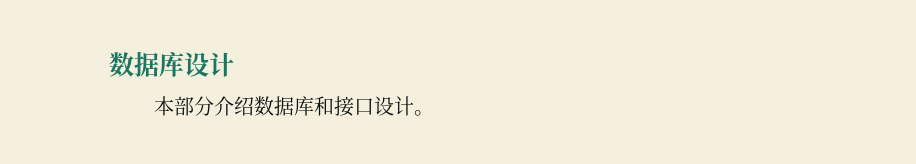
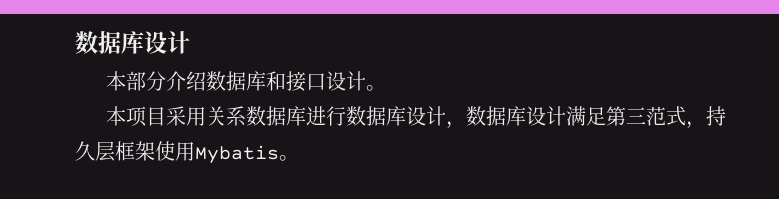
(434, 113) none -> [105,106,726,129] [75,141,299,164] // 本项目采用关系数据库进行数据库设计，数据库设计满足第三范式，持久层框架使用Mybatis。

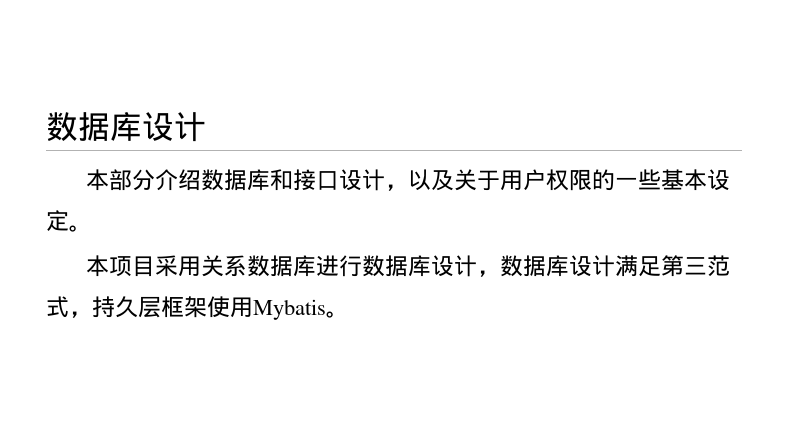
(366, 81) none -> [385,169,731,191] [46,210,69,231] ，以及关于用户权限的一些基本设定

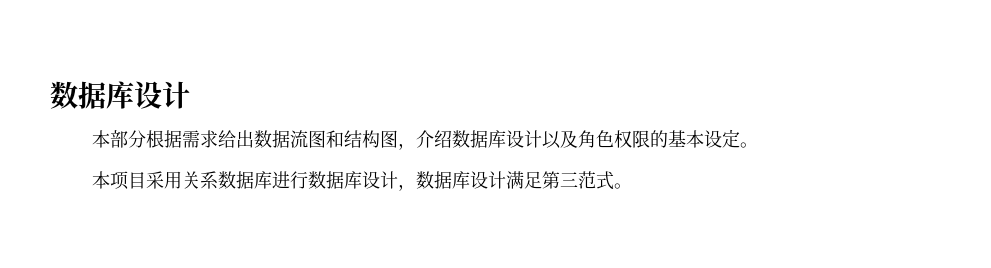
[155,169,662,191] 介绍数据库和接口设计，以及关于用户权限的一些 -> [146,130,669,150] 根据需求给出数据流图和结构图，介绍数据库设计以及角色权限的
[69,296,326,320] ，持久层框架使用Mybatis -> (615, 180) none

